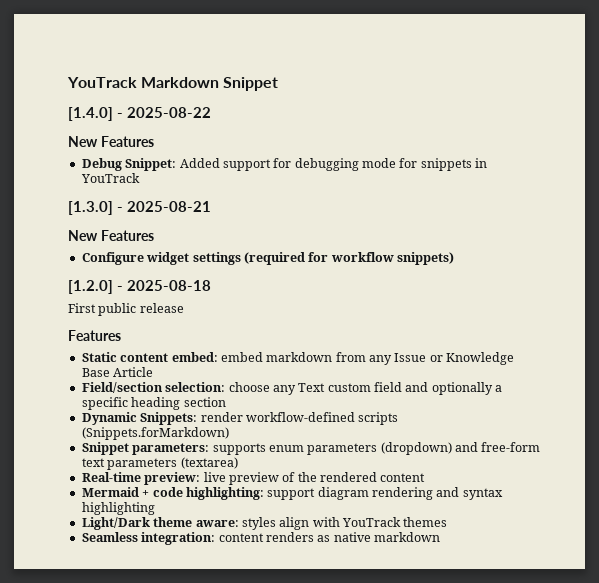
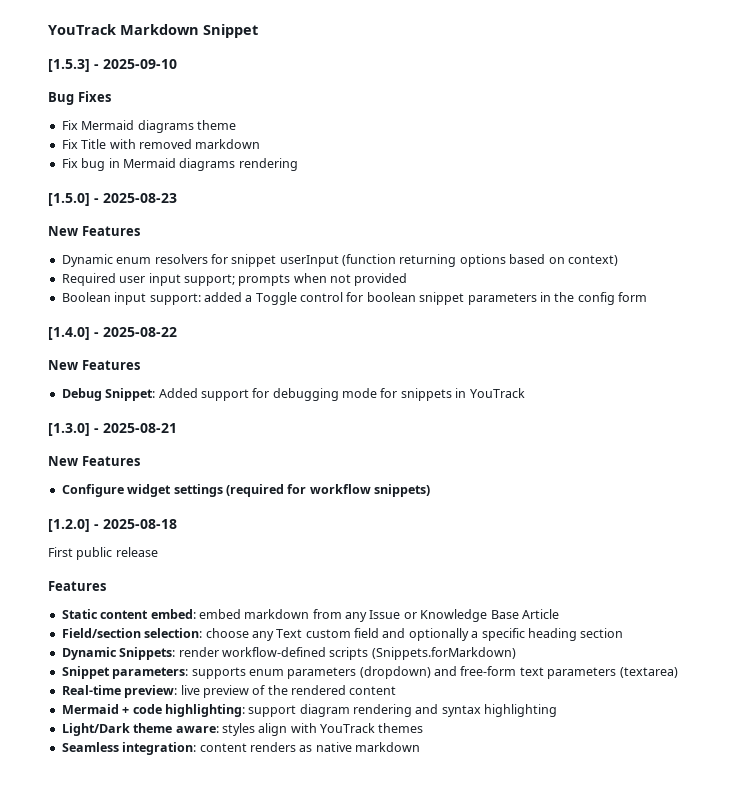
(279, 84) none -> [48,59,177,72] [48,91,111,105] [61,120,236,133] [61,139,261,149] [61,158,298,171] [48,193,177,206] [48,226,140,236] [61,254,618,267] [61,273,408,286] [61,292,647,305] // [1.5.3] - 2025-09-10 // Bug Fixes // Fix Mermaid diagrams theme // Fix Title with removed markdown // Fix bug in Mermaid diagrams rendering // [1.5.0] - 2025-08-23 // New Features // Dynamic enum resolvers for snippet userInput (function returning options based on context) // Required user input support; prompts when not provided // Boolean input support: added a Toggle control for boolean snippet parameters in the config form

